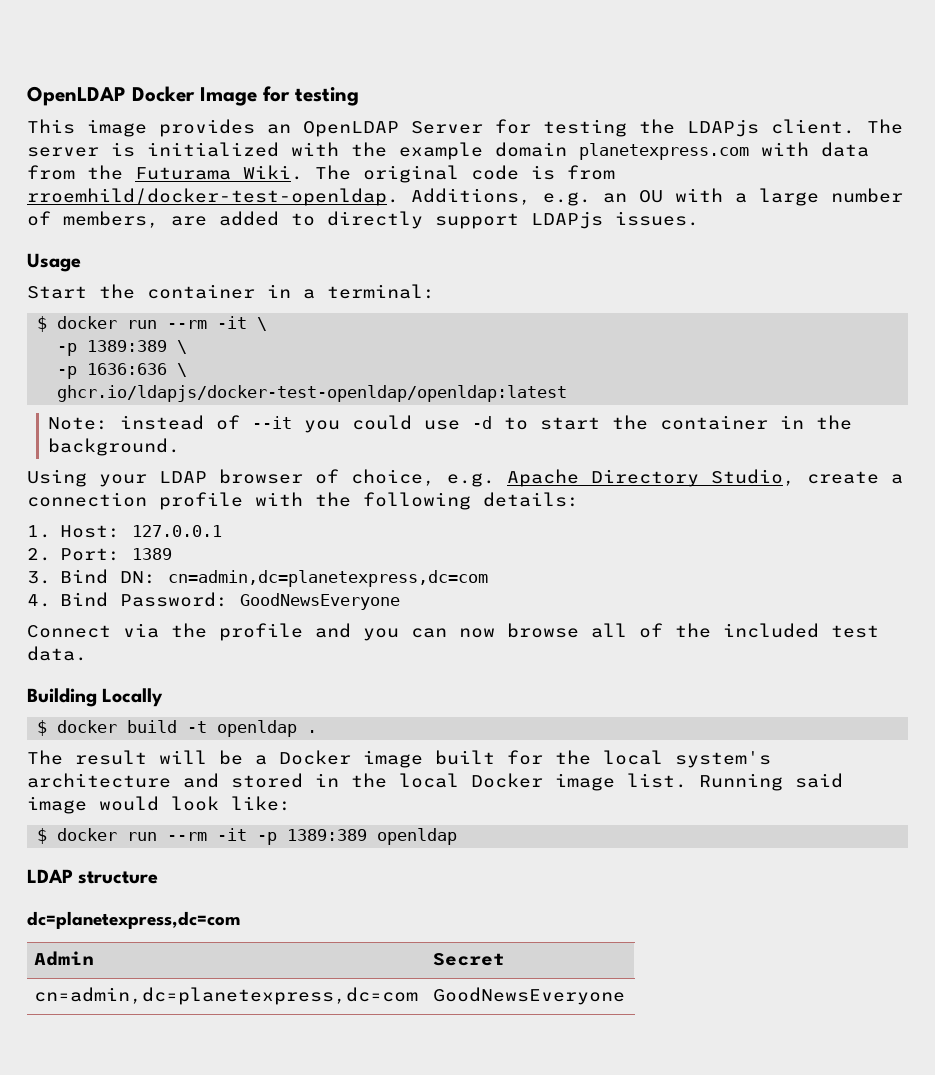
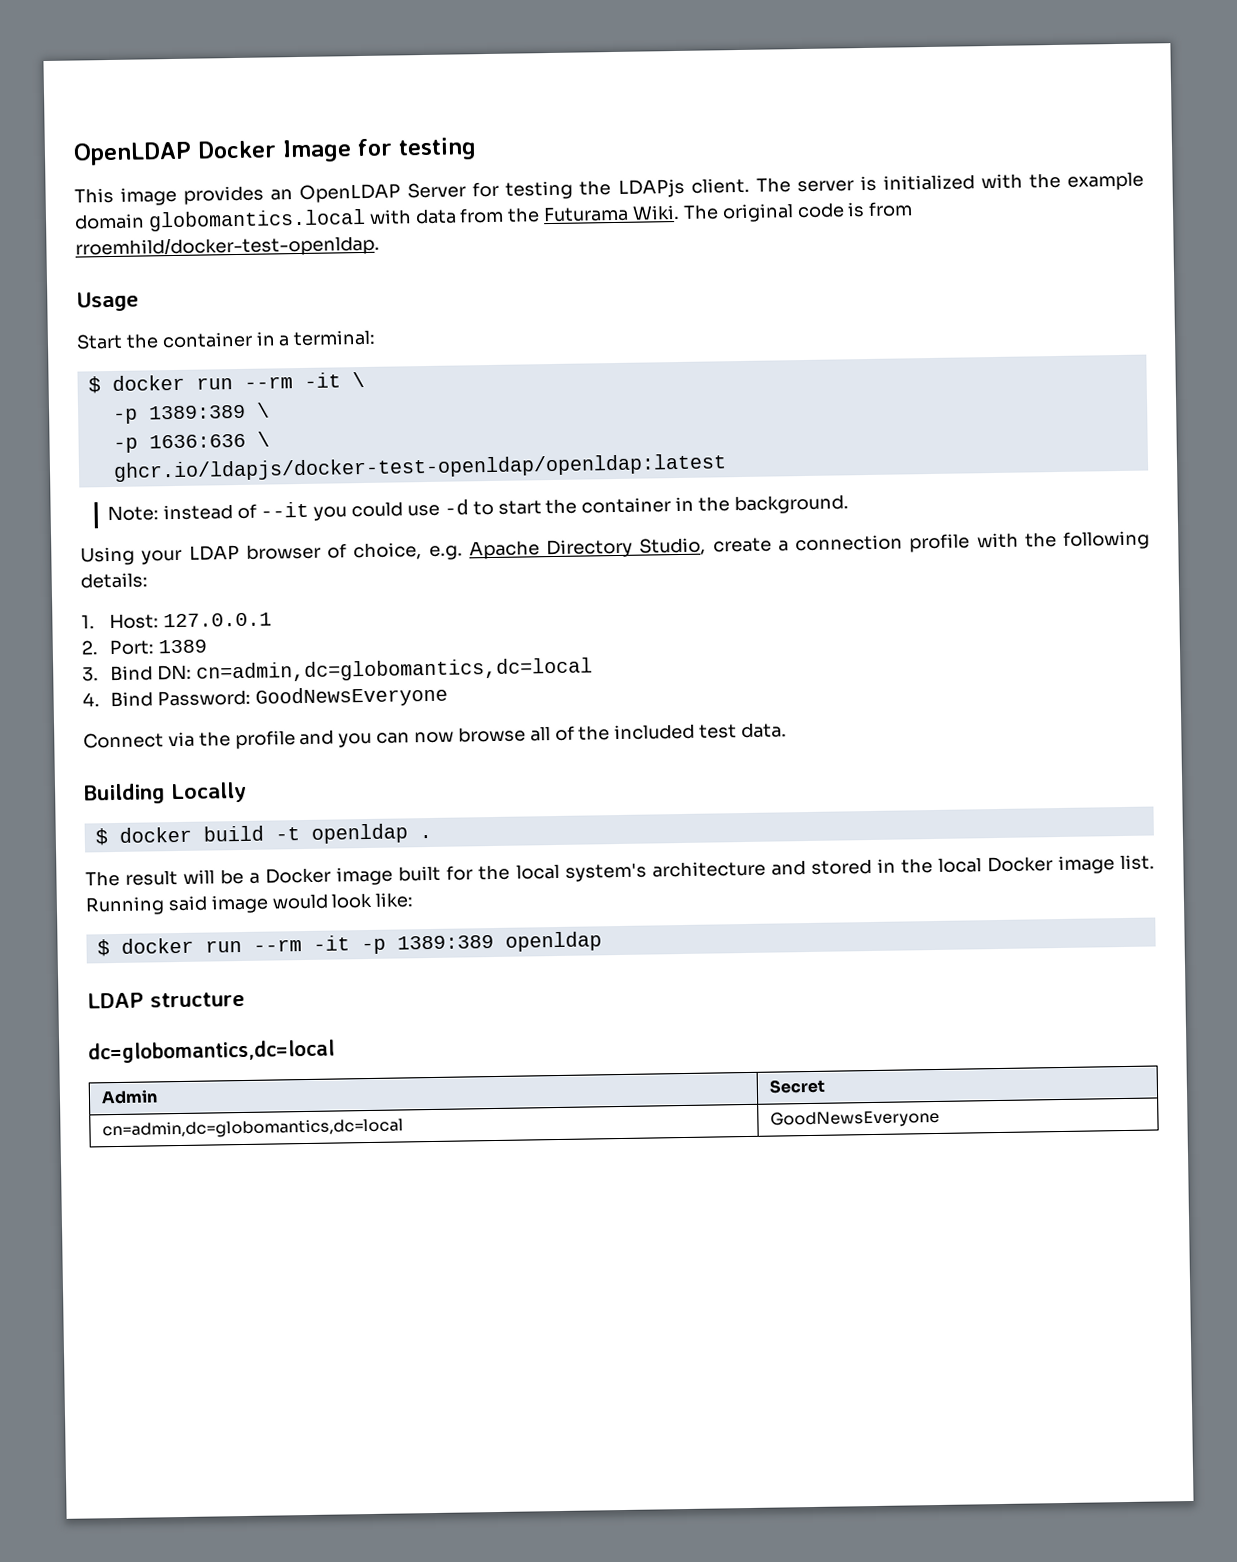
[579,143,749,160] planetexpress.com -> [147,208,366,232] globomantics.local
[411,188,903,206] [27,211,699,229] Additions, e.g. an OU with a large number of members, are added to directly support LDAPjs issues. -> (380, 246) none
[167,570,488,587] cn=admin,dc=planetexpress,dc=com -> [195,657,593,683] cn=admin,dc=globomantics,dc=local
[27,911,240,929] dc=planetexpress,dc=com -> [88,1039,335,1064] dc=globomantics,dc=local
[34,987,419,1005] cn=admin,dc=planetexpress,dc=com -> [101,1118,404,1140] cn=admin,dc=globomantics,dc=local

